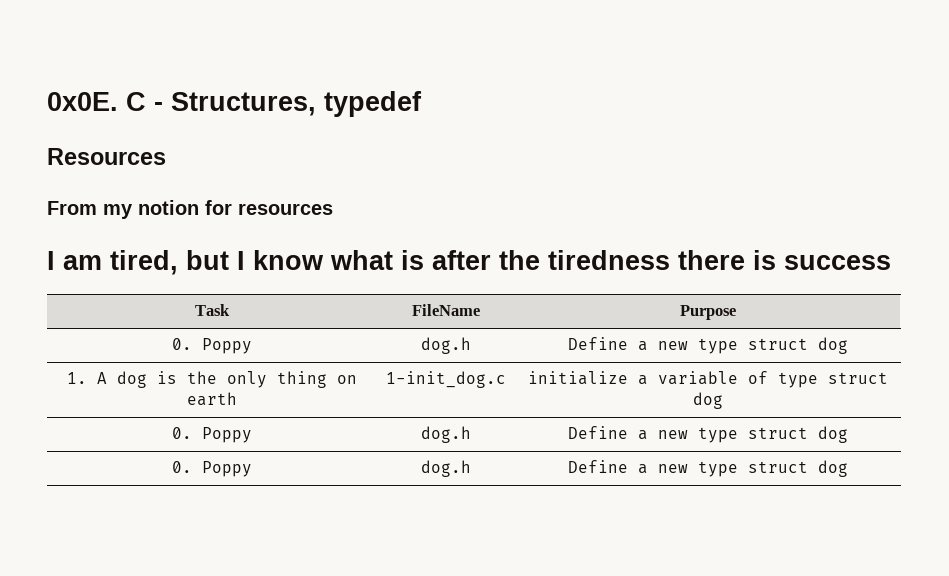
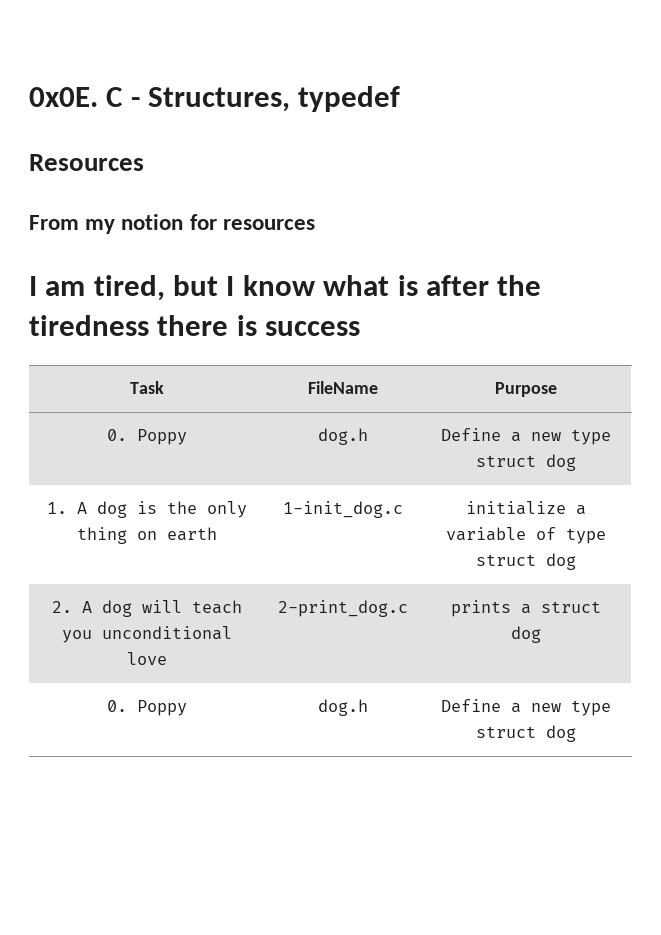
[171,427,252,443] [420,426,471,443] [568,426,738,443] 0. Poppy | dog.h | Define a new type -> [52,600,242,617] [62,626,232,643] [127,652,167,665] [277,600,408,617] [451,600,531,617] 2. A dog will teach you unconditional love | 2-print_dog.c | prints a

